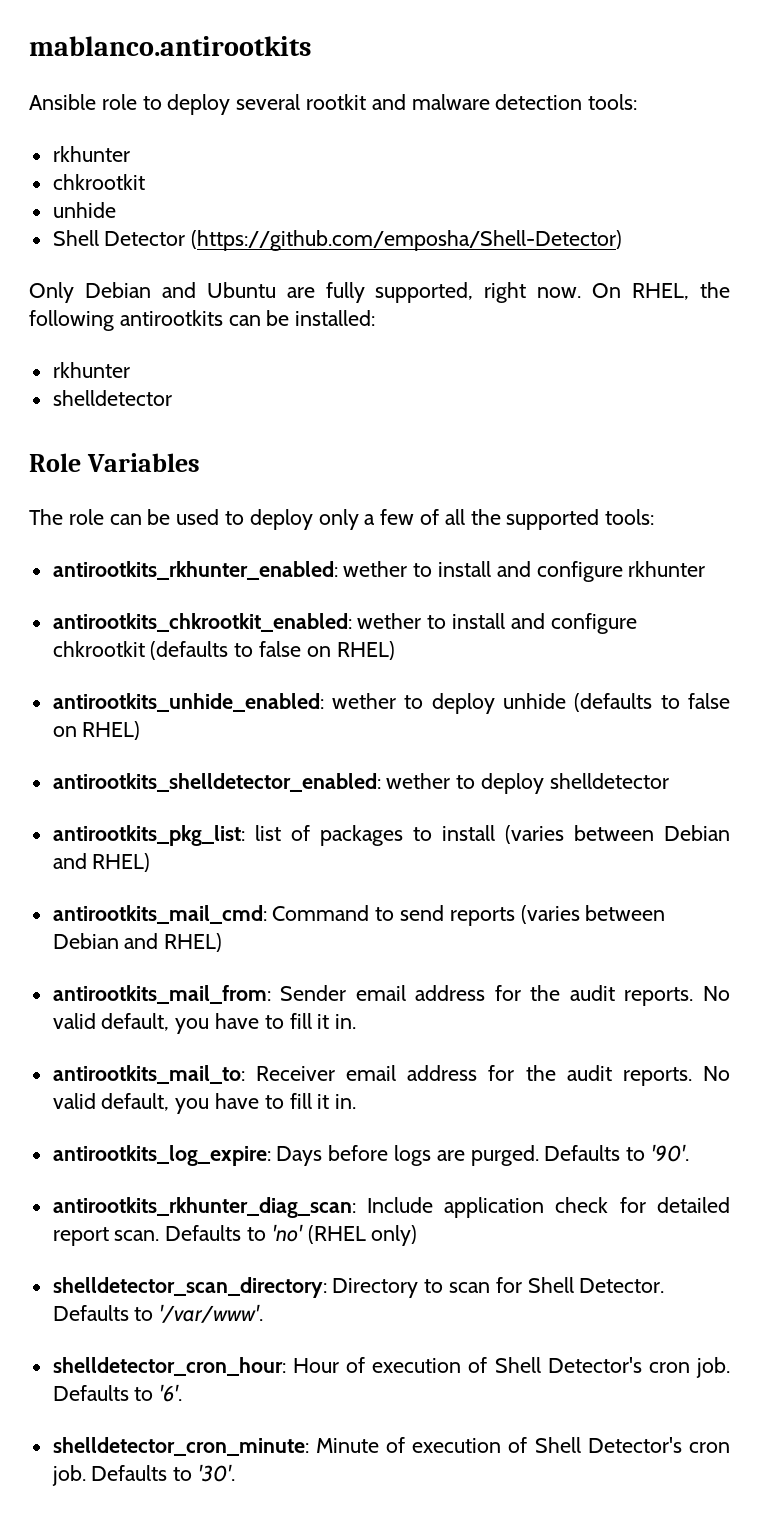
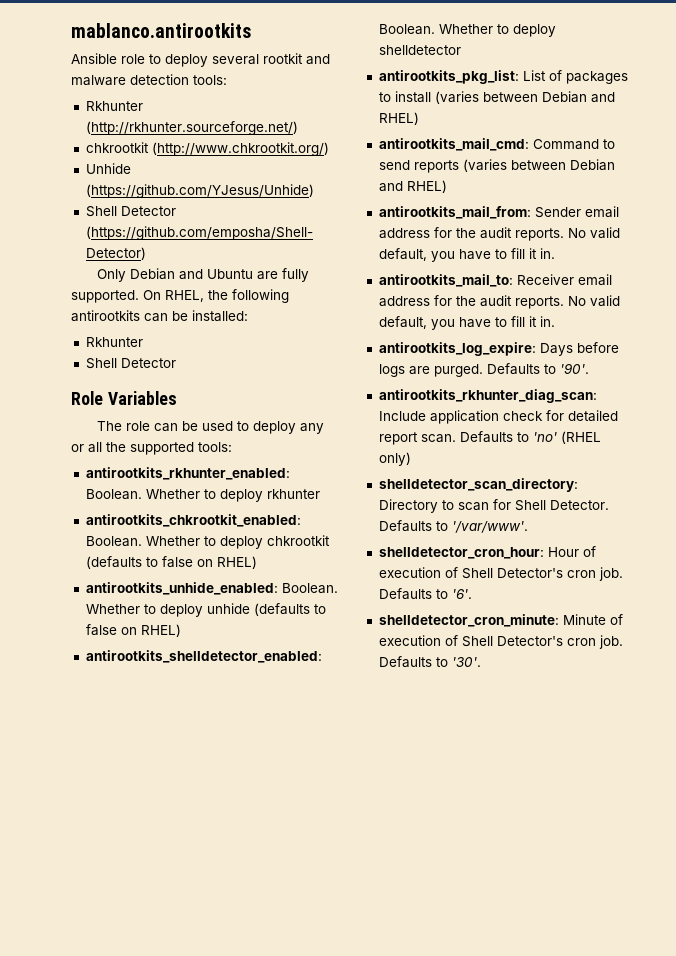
[52,146,130,162] [52,174,145,190] [52,202,116,218] rkhunter // chkrootkit // unhide -> [85,101,143,111] [85,121,298,135] [85,142,329,156] [85,163,131,174] [85,184,314,198] Rkhunter (http://rkhunter.sourceforge.net/) // chkrootkit (http://www.chkrootkit.org/) // Unhide (https://github.com/YJesus/Unhide)
[375,282,582,303] supported, right now. -> [71,290,139,303] supported.
[52,362,130,378] [52,390,172,406] rkhunter // shelldetector -> [85,337,143,347] [85,358,176,369] Rkhunter // Shell Detector
[318,509,440,530] only a few of -> [300,423,325,434] [71,444,84,452] any or
[343,561,706,582] [52,613,637,634] wether to install and configure rkhunter // antirootkits_chkrootkit_enabled: wether to install and configure -> [85,489,320,502] [85,514,301,527] [85,536,263,549] Boolean. Whether to deploy rkhunter // antirootkits_chkrootkit_enabled: Boolean. Whether to deploy
[331,693,396,709] wether -> [281,583,338,594] [85,604,140,614] Boolean. Whether
[386,773,451,789] wether -> [378,24,493,35] Boolean. Whether
[254,825,281,841] list -> [522,70,546,81] List

